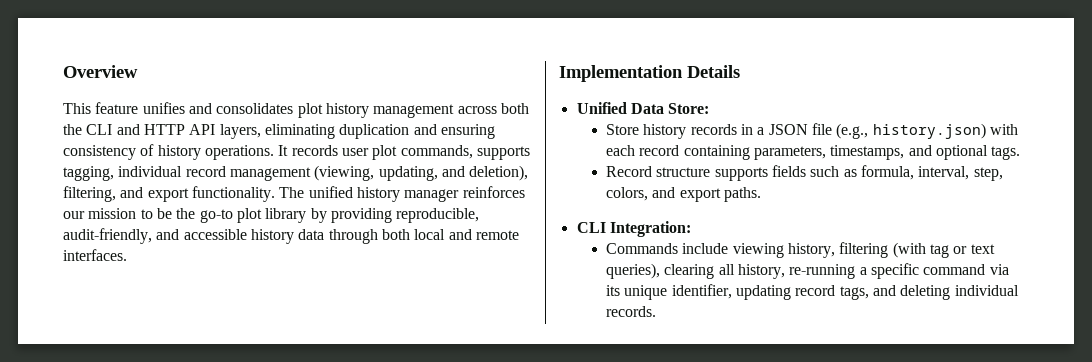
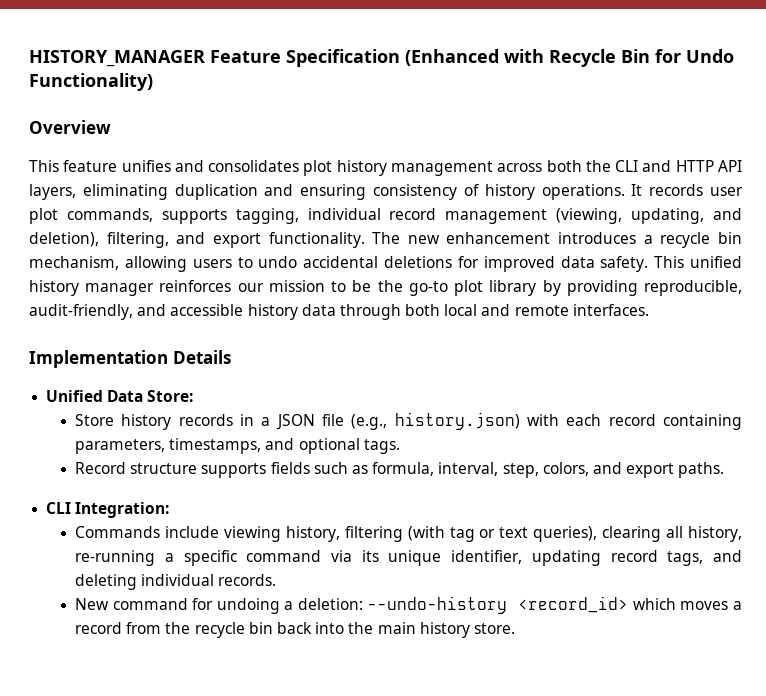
(63, 71) none -> [29,49,734,67] [29,73,153,91] HISTORY_MANAGER Feature Specification (Enhanced with Recycle Bin for Undo Functionality) //
(305, 192) none -> [407,232,742,248] [29,256,685,272] new enhancement introduces a recycle bin mechanism, allowing users to undo accidental deletions for improved data safety. This
(657, 311) none -> [75,596,743,614] [75,622,515,638] // New command for undoing a deletion: --undo-history <record_id> which moves a record from the recycle bin back into the main history store.

